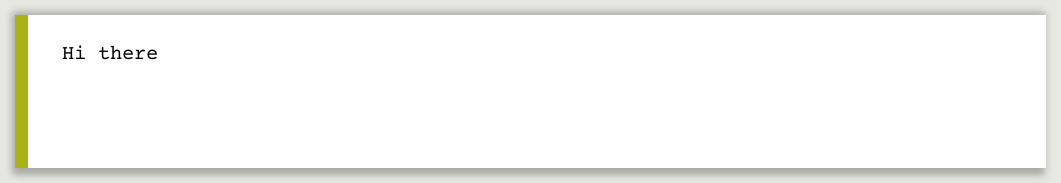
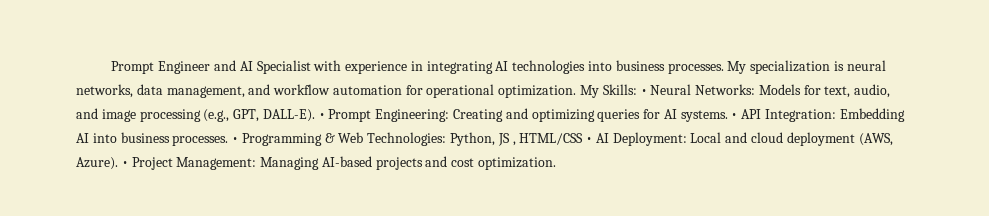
[62,45,158,60] Hi there -> [111,60,886,74] [76,84,891,98] [76,108,905,122] [76,132,893,146] [76,156,557,170] Prompt Engineer and AI Specialist with experience in integrating AI technologies into business processes. My specialization is neural networks, data management, and workflow automation for operational optimization. My Skills: • Neural Networks: Models for text, audio, and image processing (e.g., GPT, DALL-E). • Prompt Engineering: Creating and optimizing queries for AI systems. • API Integration: Embedding AI into business processes. • Programming & Web Technologies: Python, JS , HTML/CSS • AI Deployment: Local and cloud deployment (AWS, Azure). • Project Management: Managing AI-based projects and cost optimization.

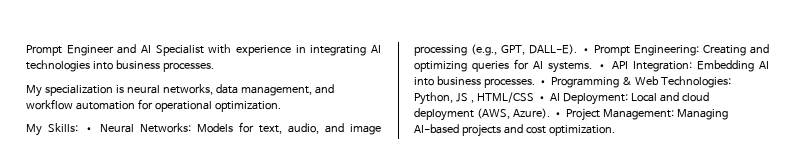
(724, 68) none -> (214, 67) //
(577, 91) none -> (281, 106) //

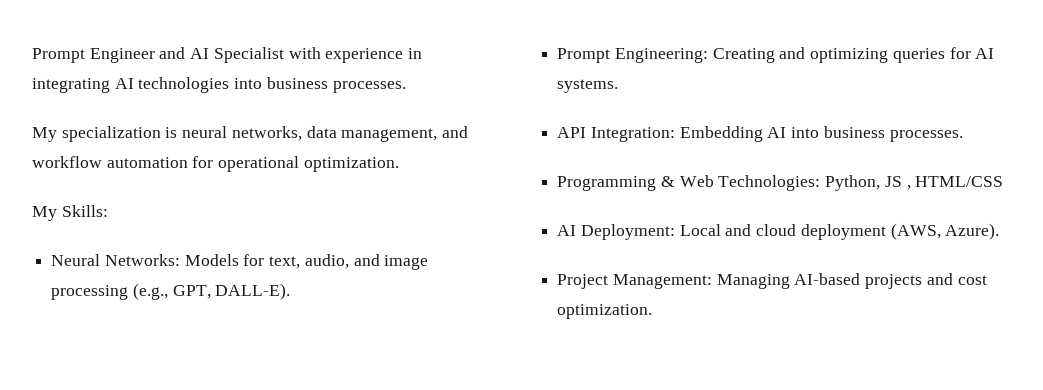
[84,127,94,132] • -> (108, 211) //
[580,48,591,53] • -> (291, 291) //
[597,64,607,69] • -> (619, 86) //
[537,80,548,85] • -> (963, 136) //
[536,96,547,101] • -> (1004, 181) //
[552,112,563,117] • -> (1000, 231) //

